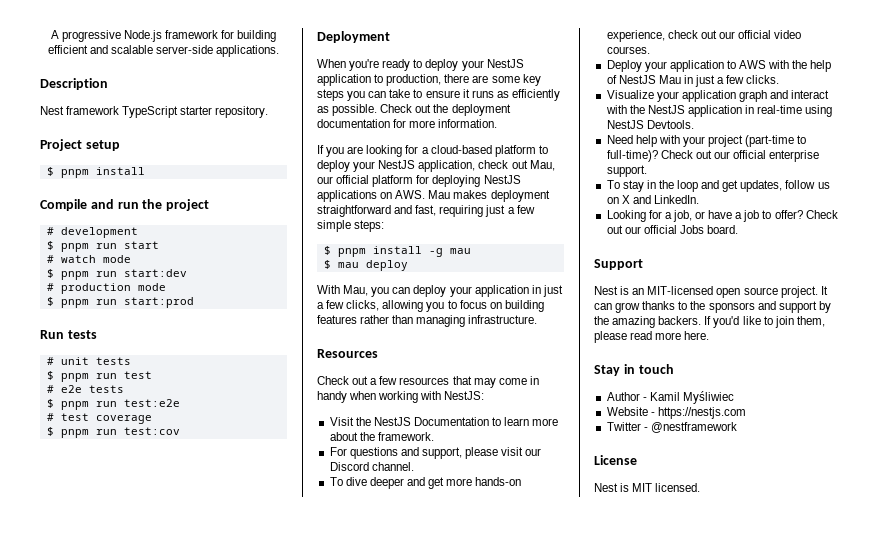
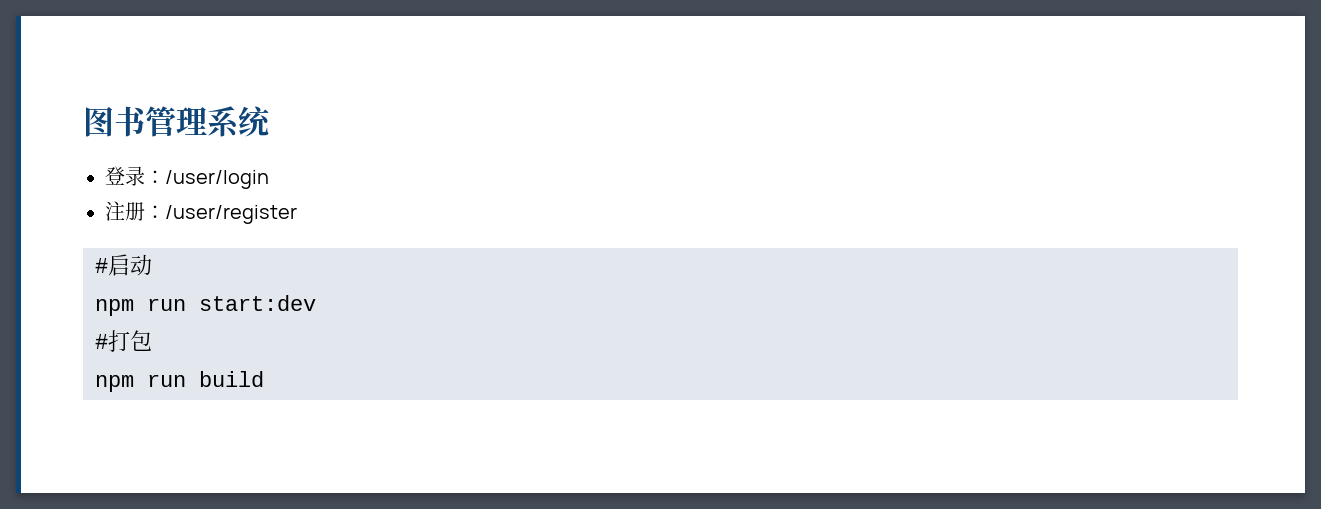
[50,30,277,42] [47,45,280,57] [40,78,108,90] [40,106,269,118] [40,139,120,151] [46,167,145,178] [40,199,210,211] [46,227,138,238] [46,241,159,252] [46,255,131,263] [46,269,187,280] [46,283,166,294] [46,297,194,308] [40,330,97,339] [46,357,131,365] [46,371,152,382] [46,385,124,393] [46,399,180,410] [46,413,152,424] [46,427,180,438] [317,31,390,43] [317,59,524,71] [317,74,541,86] [317,89,560,101] [317,104,511,116] [317,119,498,128] [317,145,548,157] [317,160,555,172] [317,175,521,187] [317,190,550,202] [317,205,535,217] [317,220,385,232] [323,246,471,257] [323,260,408,271] [317,285,563,297] [317,300,544,312] [317,315,538,327] [317,349,378,358] [317,376,539,388] [317,391,485,403] [329,417,559,426] [329,432,434,441] [329,447,542,459] [329,462,414,471] [329,477,522,489] [606,30,802,42] [606,46,650,54] [606,60,832,72] [606,75,780,87] [606,90,830,102] [605,105,833,117] [606,120,694,129] [606,135,807,147] [606,150,820,162] [606,165,647,177] [606,180,830,192] [606,195,699,204] [606,210,838,222] [606,225,739,234] [594,259,643,270] [594,286,828,298] [594,301,831,313] [594,316,825,328] [594,331,710,343] [594,364,674,376] [606,391,734,404] [606,407,746,419] [606,422,737,433] [594,455,637,465] [594,483,701,492] A progressive Node.js framework for building efficient and scalable server-side applications. // Description // Nest framework TypeScript starter repository. // Project setup // $ pnpm install // Compile and run the project // # development // $ pnpm run start // # watch mode // $ pnpm run start:dev // # production mode // $ pnpm run start:prod // Run tests // # unit tests // $ pnpm run test // # e2e tests // $ pnpm run test:e2e // # test coverage // $ pnpm run test:cov // Deployment // When you're ready to deploy your NestJS application to production, there are some key steps you can take to ensure it runs as efficiently as possible. Check out the deployment documentation for more information. // If you are looking for a cloud-based platform to deploy your NestJS application, check out Mau, our official platform for deploying NestJS applications on AWS. Mau makes deployment straightforward and fast, requiring just a few simple steps: // $ pnpm install -g mau // $ mau deploy // With Mau, you can deploy your application in just a few clicks, allowing you to focus on building features rather than managing infrastructure. // Resources // Check out a few resources that may come in handy when working with NestJS: // Visit the NestJS Documentation to learn more about the framework. // For questions and support, please visit our Discord channel. // To dive deeper and get more hands-on experience, check out our official video courses. // Deploy your application to AWS with the help of NestJS Mau in just a few clicks. // Visualize your application graph and interact with the NestJS application in real-time using NestJS Devtools. // Need help with your project (part-time to full-time)? Check out our official enterprise support. // To stay in the loop and get updates, follow us on X and LinkedIn. // Looking for a job, or have a job to offer? Check out our official Jobs board. // Support // Nest is an MIT-licensed open source project. It can grow thanks to the sponsors and support by the amazing backers. If you'd like to join them, please read more here. // Stay in touch // Author - Kamil Myśliwiec // Website - https://nestjs.com // Twitter - @nestframework // License // Nest is MIT licensed. -> [83,106,271,138] [105,166,269,189] [105,201,297,224] [95,254,152,276] [95,295,316,316] [95,330,152,352] [95,371,264,392] 图书管理系统 // 登录：/user/login // 注册：/user/register // #启动 // npm run start:dev // #打包 // npm run build

